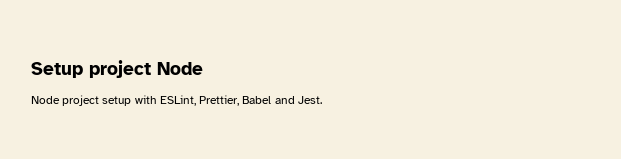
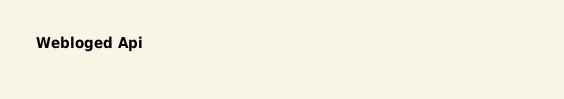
[31,60,203,78] [31,95,322,106] Setup project Node // Node project setup with ESLint, Prettier, Babel and Jest. -> [36,36,143,52] Webloged Api

